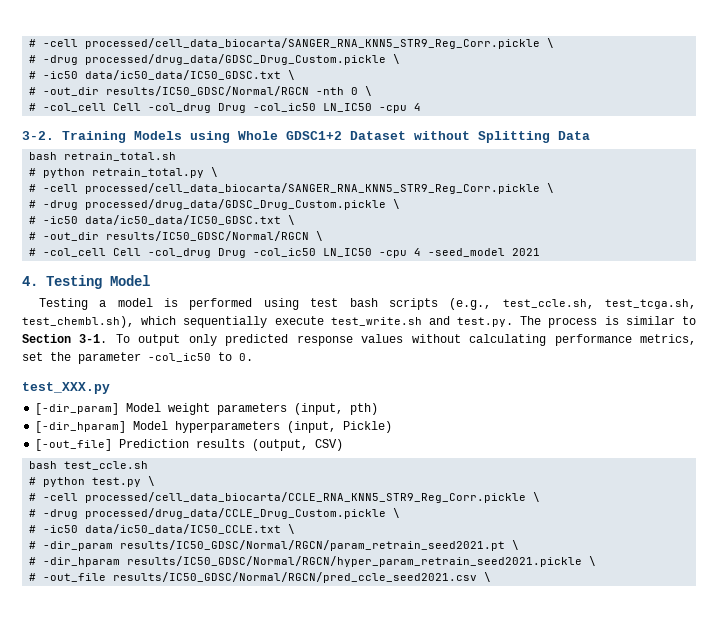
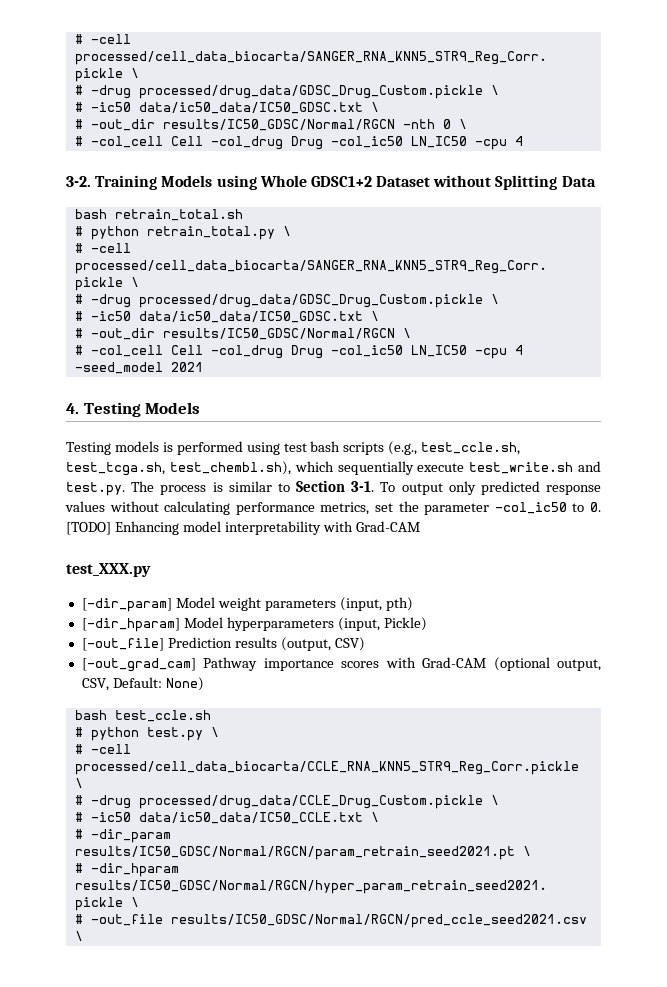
[110,275,150,286] [39,298,153,310] Model // Testing a model -> [145,402,201,414] [66,441,159,455] Models // Testing models
(253, 357) none -> [66,521,420,535] [TODO] Enhancing model interpretability with Grad-CAM
(344, 445) none -> [81,657,601,672] [81,677,204,691] // [-out_grad_cam] Pathway importance scores with Grad-CAM (optional output, CSV, Default: None)

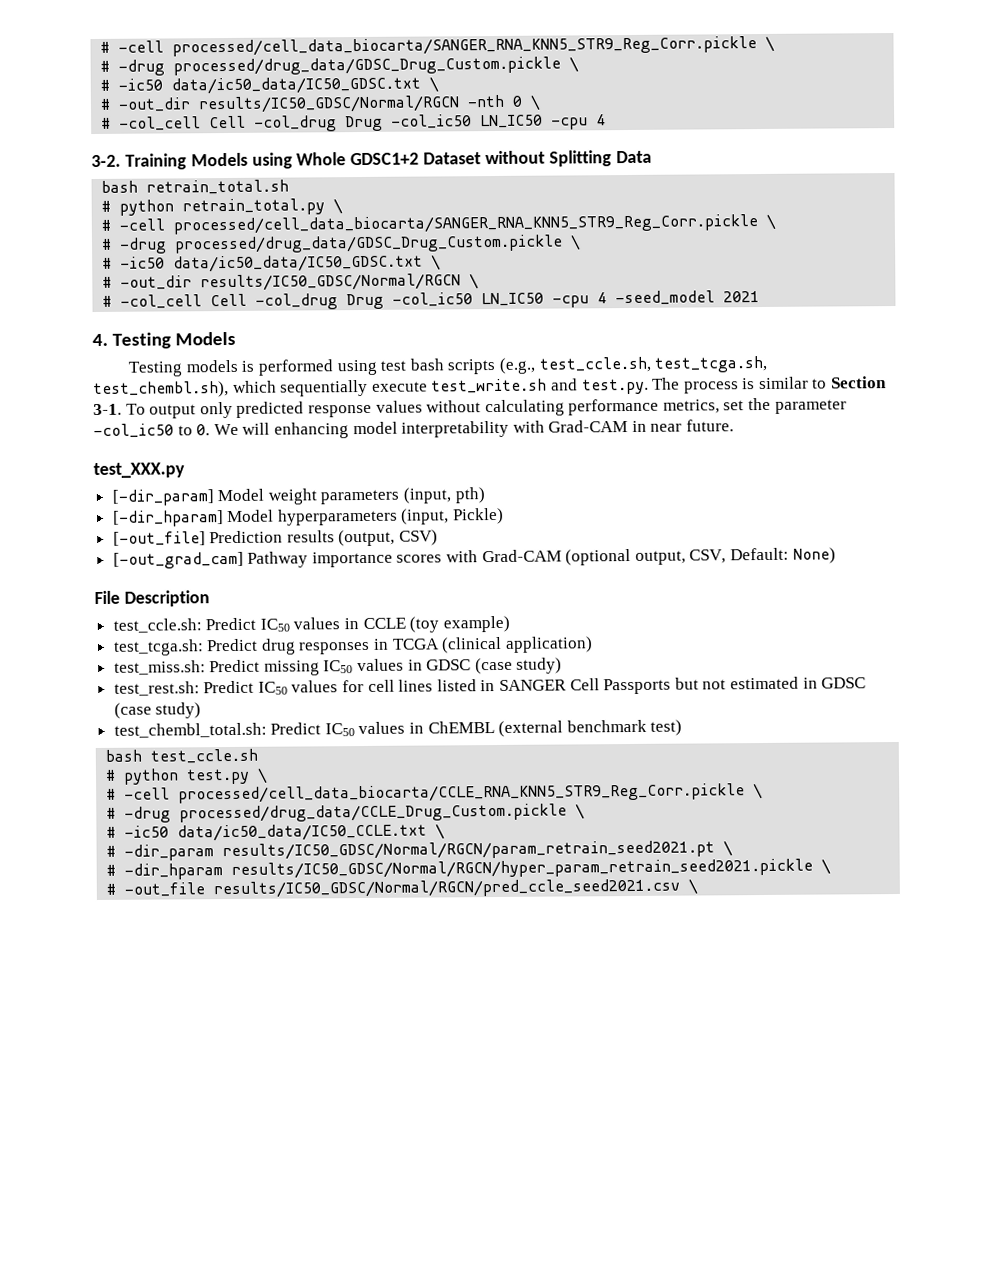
[66,521,179,535] [TODO] Enhancing -> [213,422,349,439] We will enhancing
(420, 526) none -> [631,419,735,432] in near future.
(204, 684) none -> [94,590,210,607] [112,615,510,633] [112,636,593,656] [113,657,563,676] [113,676,867,696] [113,702,202,719] [113,719,683,738] // File Description // test_ccle.sh: Predict IC50 values in CCLE (toy example) // test_tcga.sh: Predict drug responses in TCGA (clinical application) // test_miss.sh: Predict missing IC50 values in GDSC (case study) // test_rest.sh: Predict IC50 values for cell lines listed in SANGER Cell Passports but not estimated in GDSC (case study) // test_chembl_total.sh: Predict IC50 values in ChEMBL (external benchmark test)

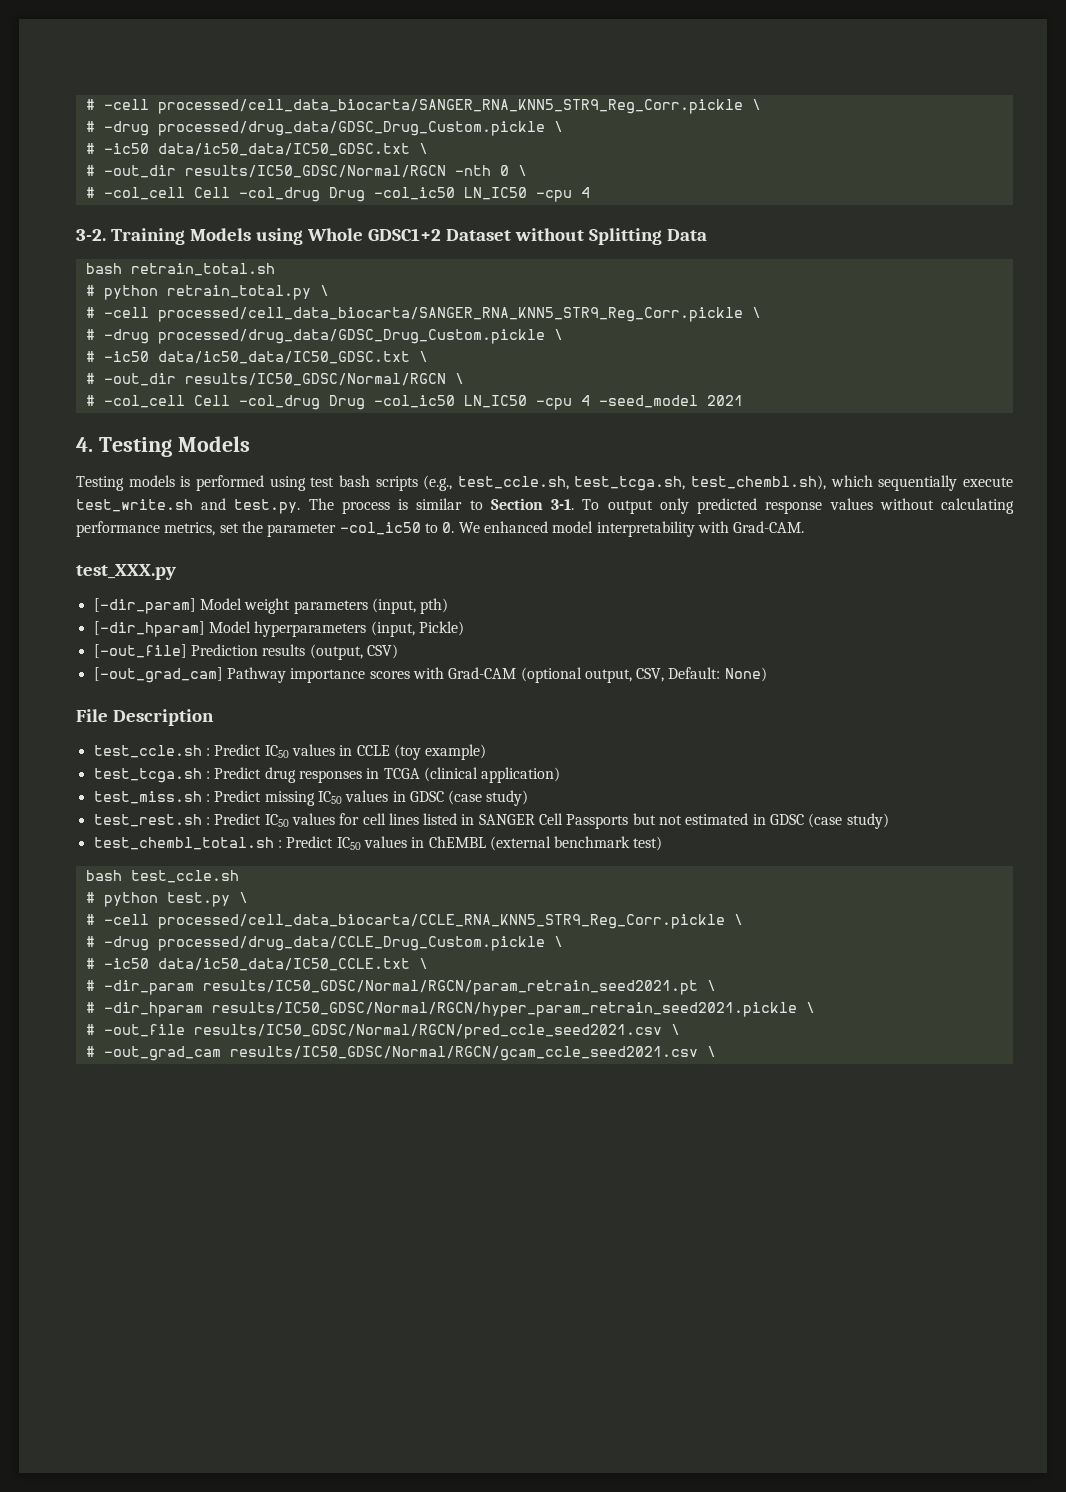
[242,422,349,439] will enhancing -> [483,521,548,533] enhanced
[548,419,735,433] Grad-CAM in near future. -> [733,521,805,533] Grad-CAM.
[112,618,202,633] test_ccle.sh: -> [93,745,210,758] test_ccle.sh :
[112,639,204,656] test_tcga.sh: -> [93,768,210,783] test_tcga.sh :
[113,660,206,675] test_miss.sh: -> [93,791,210,804] test_miss.sh :
[113,681,200,696] test_rest.sh: -> [93,814,210,827] test_rest.sh :
[113,722,267,738] test_chembl_total.sh: -> [93,837,282,850] test_chembl_total.sh :
(699, 886) none -> [85,1046,716,1061] // # -out_grad_cam results/IC50_GDSC/Normal/RGCN/gcam_ccle_seed2021.csv \

